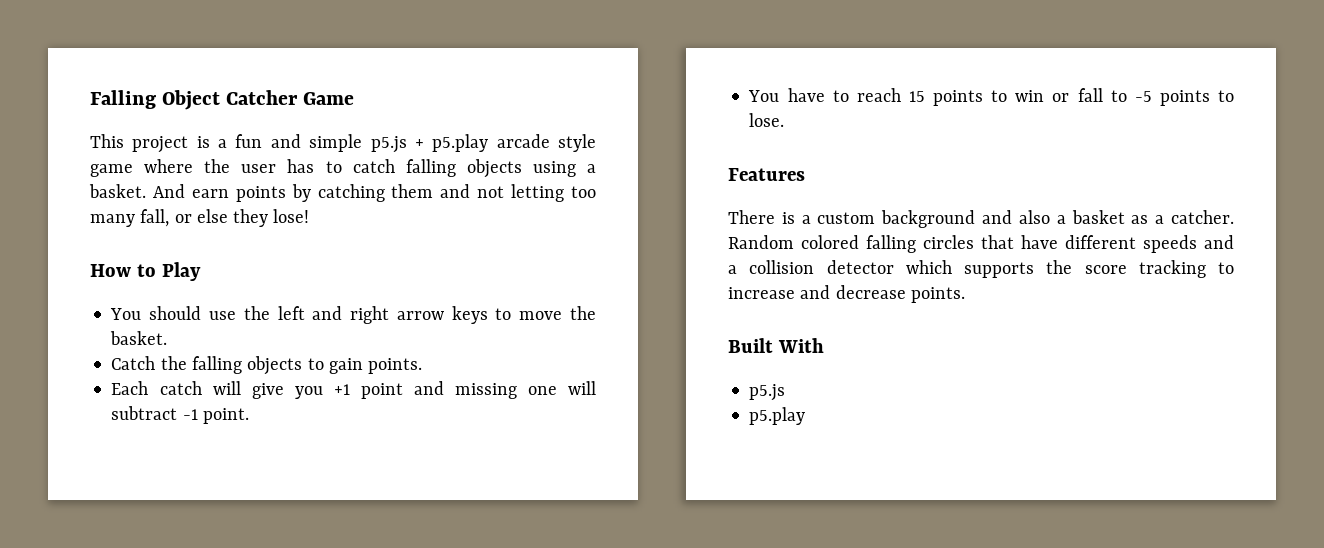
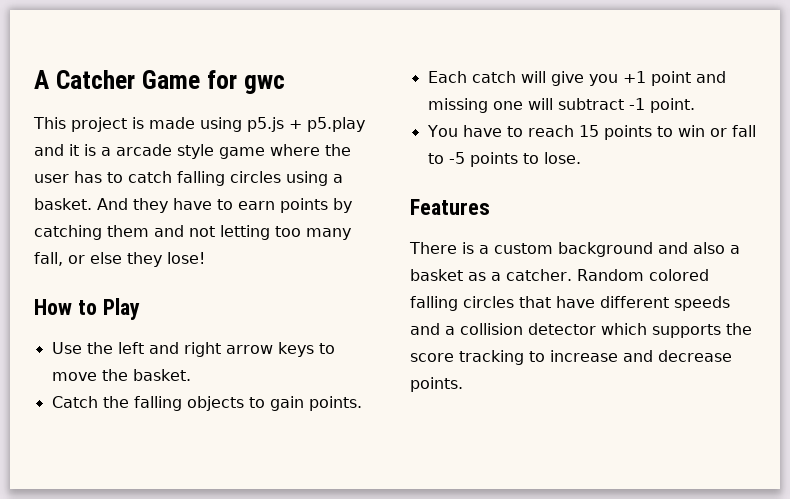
[90,90,221,110] Falling Object -> [34,70,49,89] A
(355, 98) none -> [206,70,285,94] for gwc
[218,134,489,153] a fun and simple p5.js + p5.play -> [149,117,365,132] [34,144,111,156] made using p5.js + p5.play and it is a
[466,159,522,178] objects -> [230,171,281,183] circles
(185, 191) none -> [133,198,233,213] they have to
[110,306,237,320] You should use -> [51,342,82,354] Use
[728,338,824,353] [749,384,786,401] [749,407,806,425] // Built With // p5.js // p5.play -> (463, 384) none

